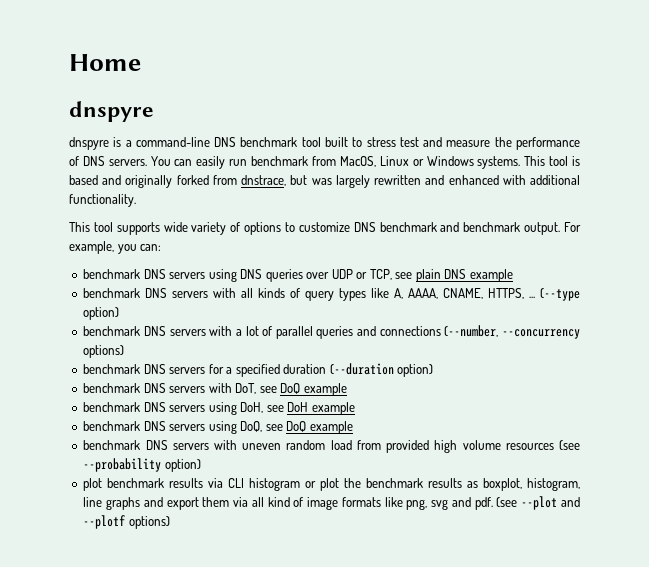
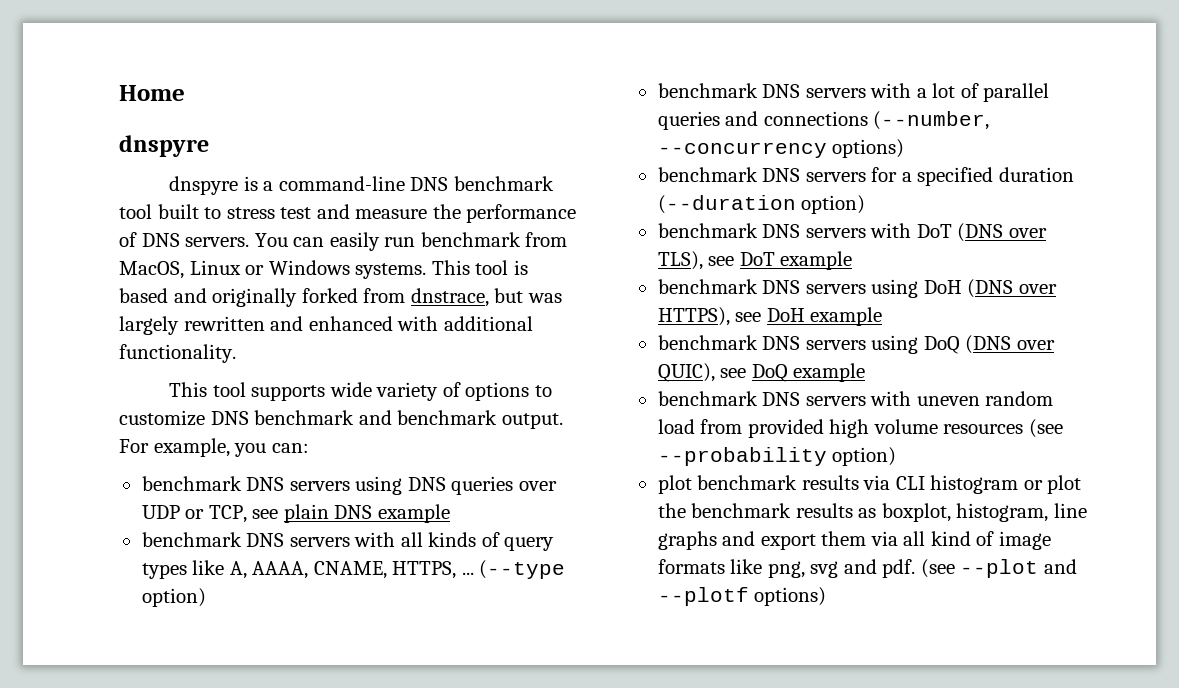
[235,383,347,396] [83,402,264,415] DoT, see DoQ example // benchmark DNS servers using DoH, -> [916,223,1047,242] [657,251,853,270] [657,279,1057,298] [657,307,730,326] DoT (DNS over TLS), see DoT example // benchmark DNS servers using DoH (DNS over HTTPS),
[240,421,263,432] DoQ, -> [923,335,1055,354] [657,363,715,382] DoQ (DNS over QUIC),

